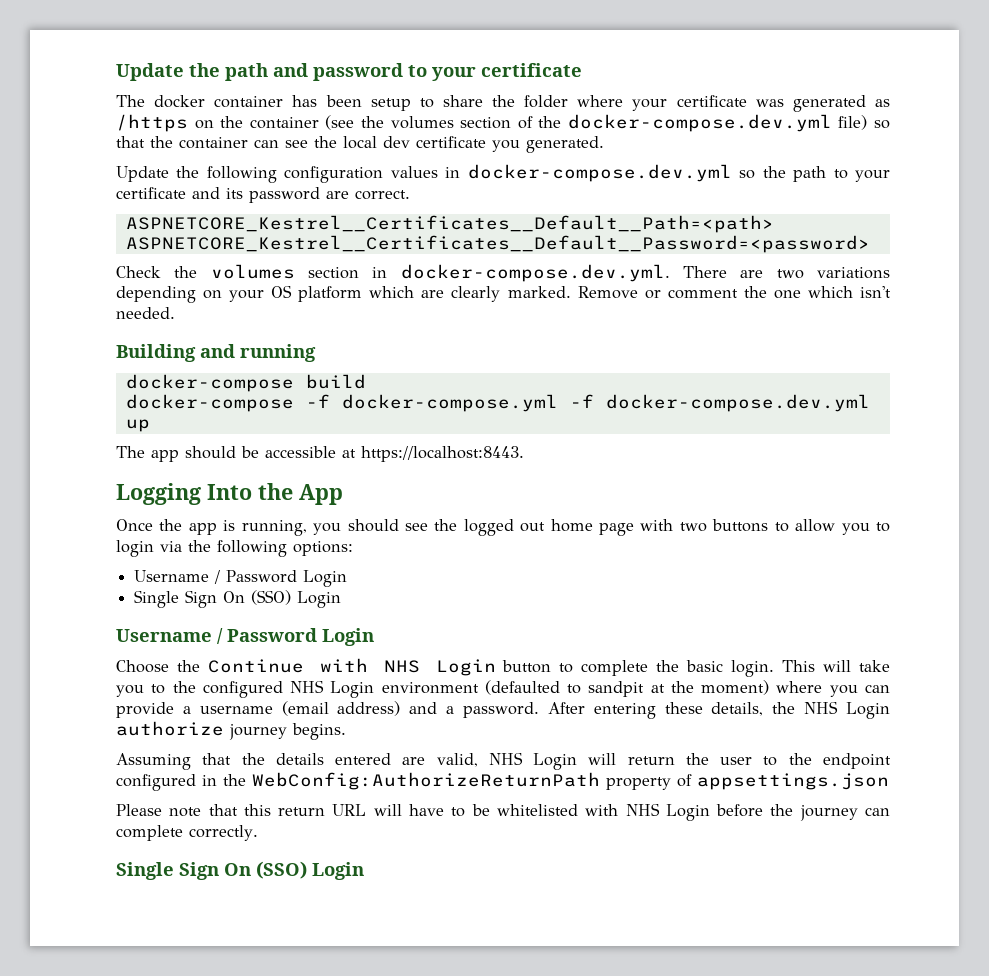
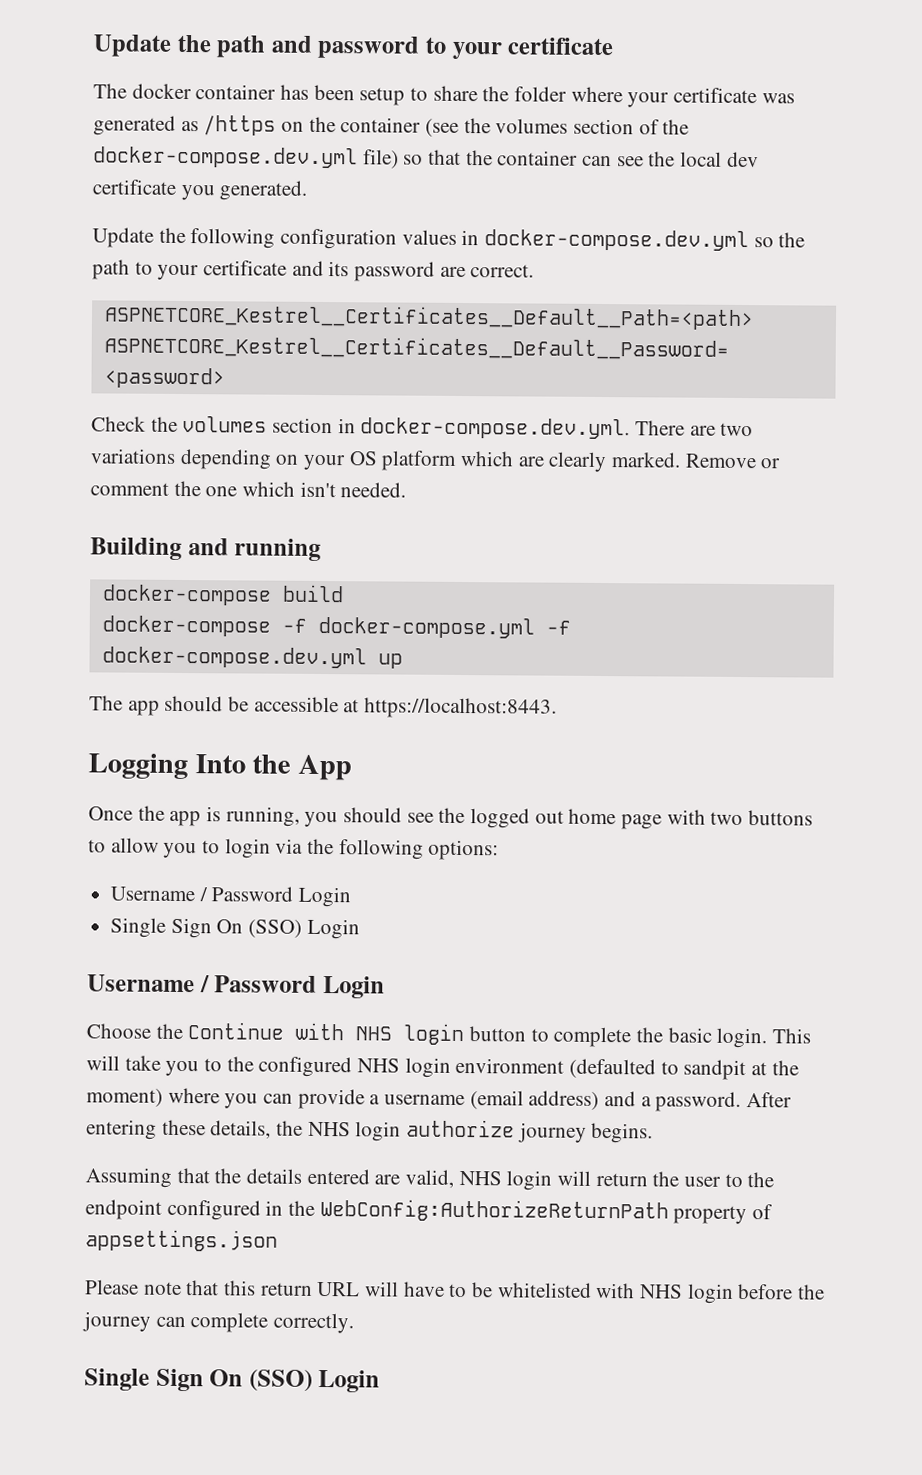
[435,659,496,676] Login -> [403,1023,465,1046] login
[330,681,375,698] Login -> [404,1057,451,1078] login
[846,702,890,719] Login -> [355,1121,402,1142] login
[533,753,578,770] Login -> [506,1170,553,1191] login
[665,804,710,821] Login -> [686,1283,734,1304] login

